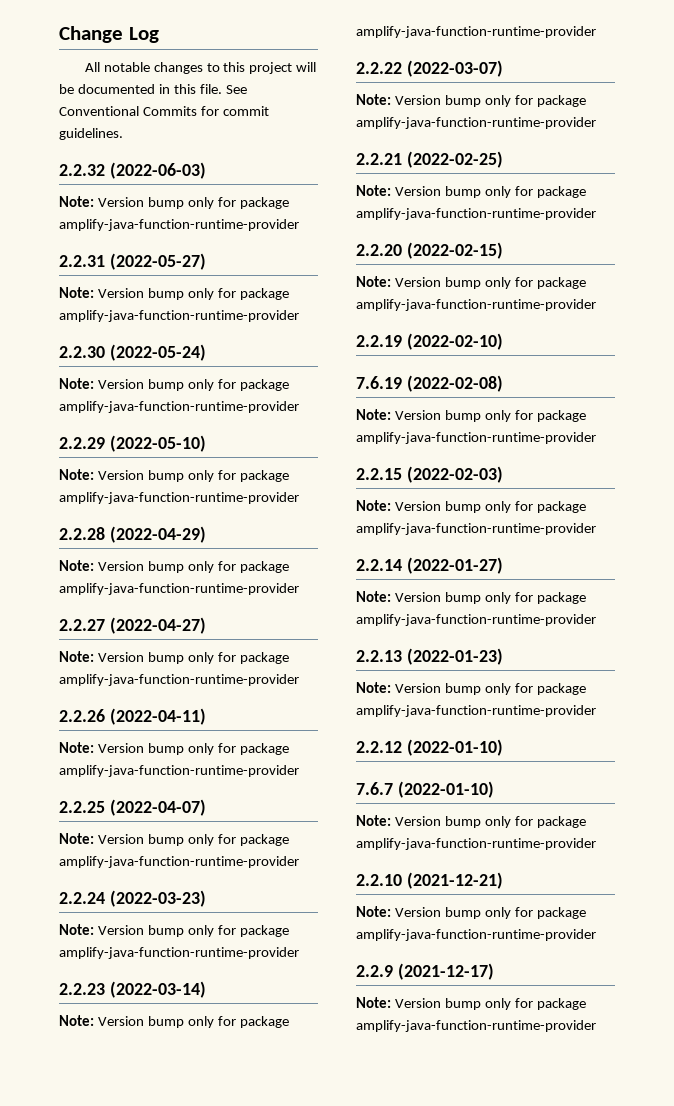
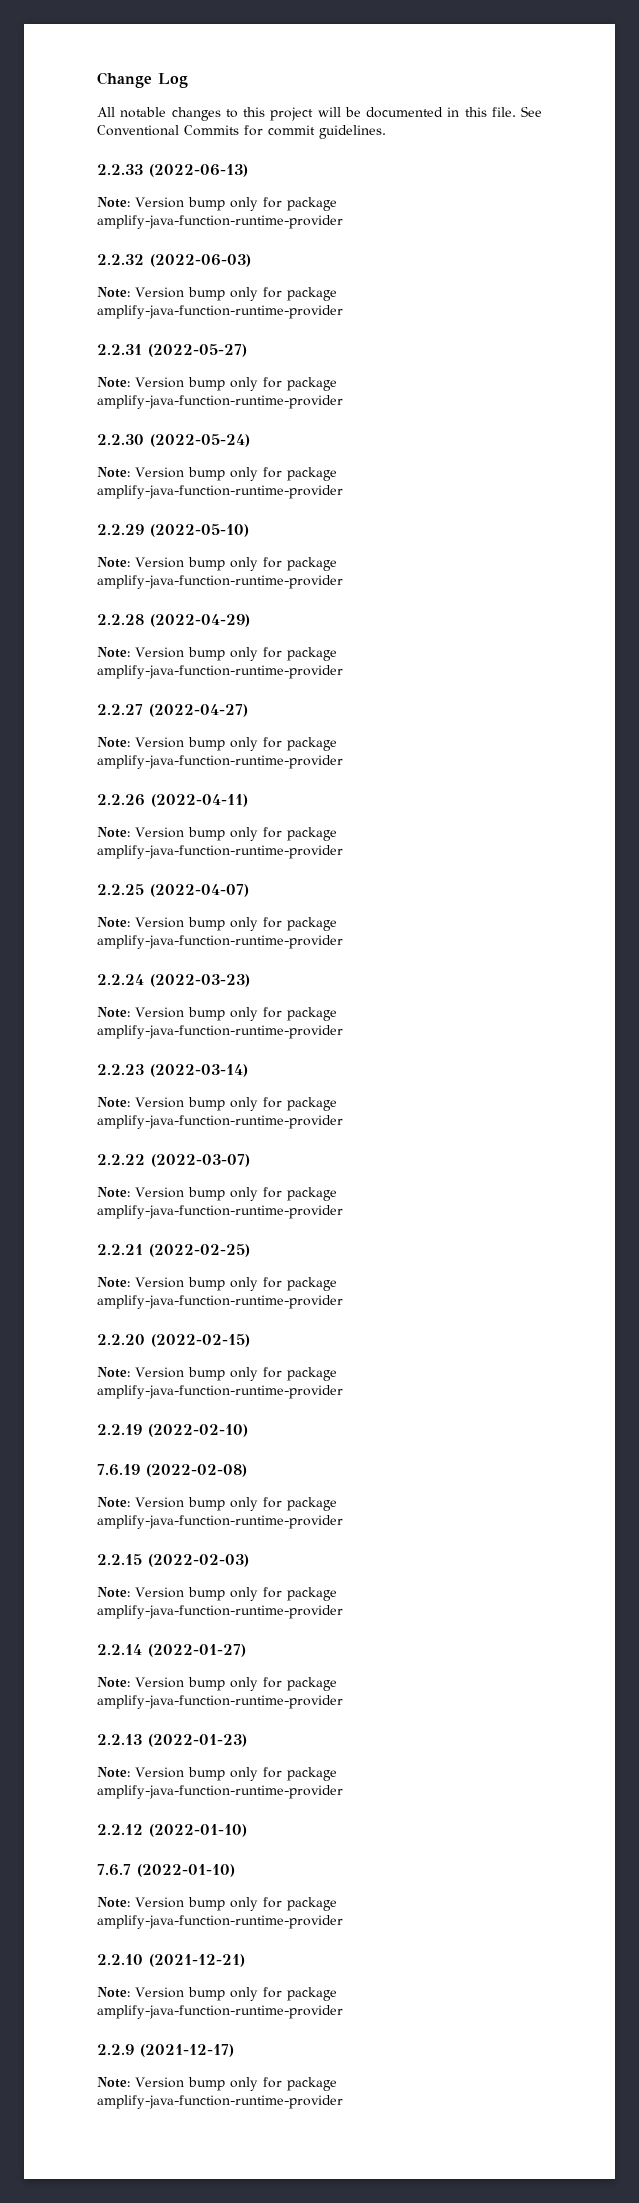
(123, 134) none -> [97,164,248,177] [97,197,337,211] [97,215,343,229] // 2.2.33 (2022-06-13) // Note: Version bump only for package amplify-java-function-runtime-provider

